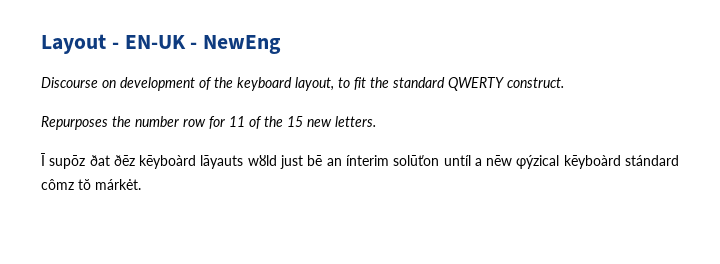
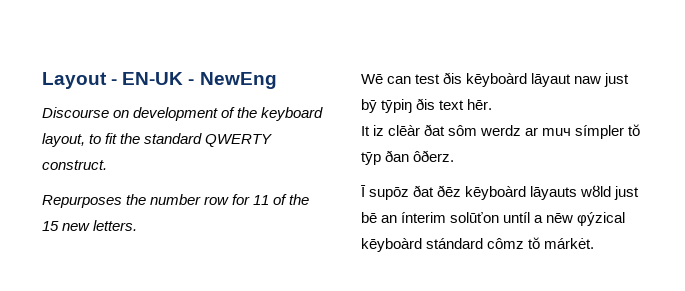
(376, 121) none -> [361,72,630,87] [361,98,493,113] [361,124,641,139] [361,150,455,165] // Wē can test ðis kēyboàrd lāyaut naw just bȳ tȳpiŋ ðis text hēr. // It iz clēàr ðat sôm werdz ar muч símpler tŏ tȳp ðan ôðerz.

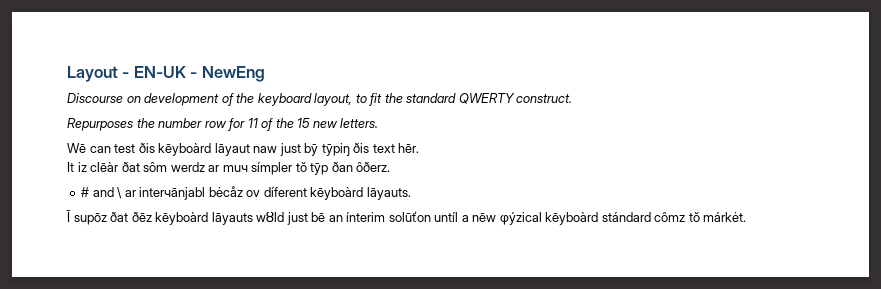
(455, 156) none -> [81,186,411,200] // # and \ ar interчānjabl bėcåz ov díferent kēyboàrd lāyauts.

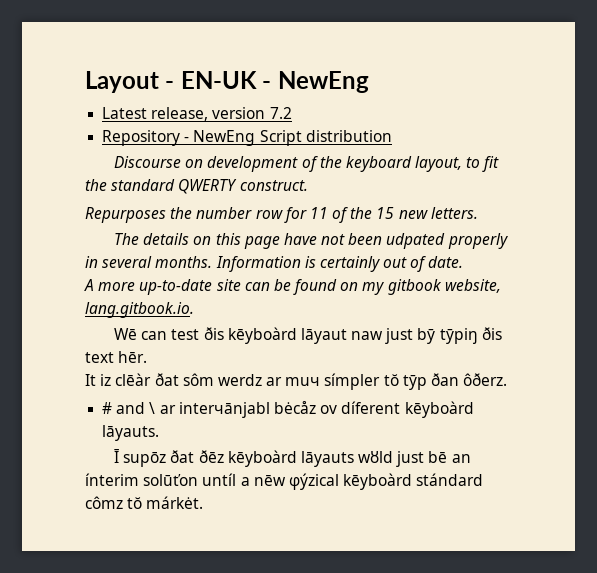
(265, 74) none -> [102,107,292,121] [102,130,392,146] // Latest release, version 7.2 // Repository - NewEng Script distribution
(379, 123) none -> [113,233,508,249] [85,256,464,272] [84,279,501,295] [85,302,194,318] // The details on this page have not been udpated properly in several months. Information is certainly out of date. // A more up-to-date site can be found on my gitbook website, lang.gitbook.io.

